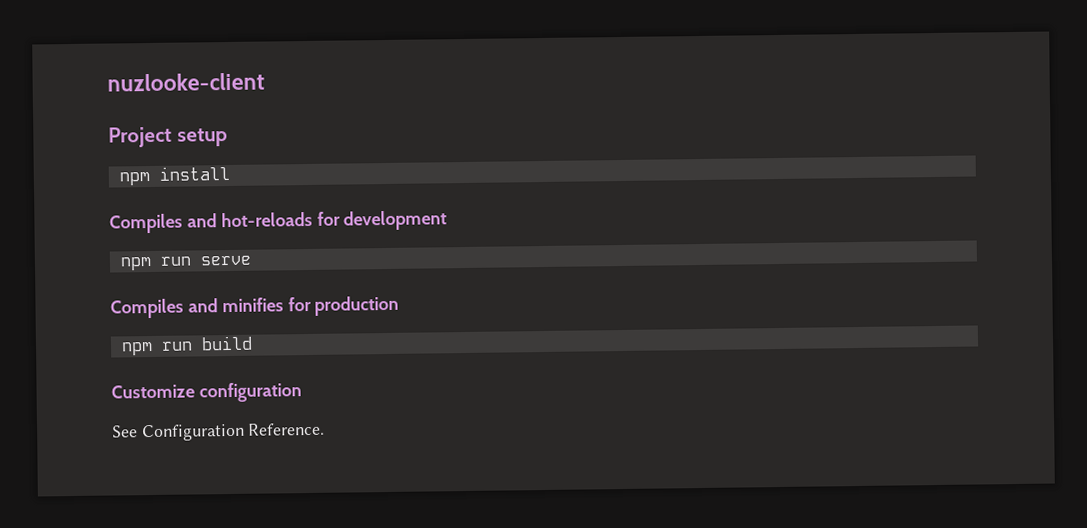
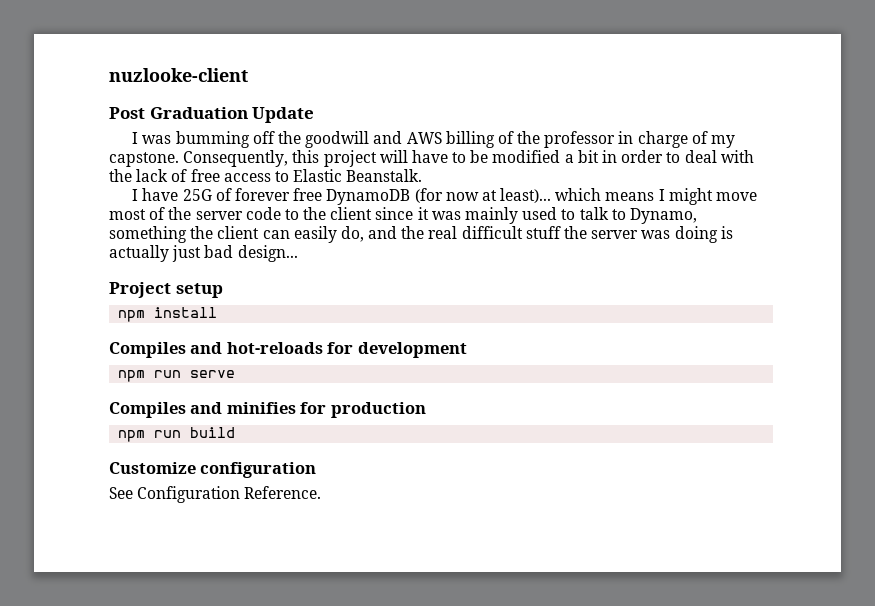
(265, 82) none -> [109,107,315,123] [132,131,735,148] [109,150,754,167] [109,169,423,182] [132,188,757,205] [109,207,697,224] [109,226,733,243] [109,245,298,262] // Post Graduation Update // I was bumming off the goodwill and AWS billing of the professor in charge of my capstone. Consequently, this project will have to be modified a bit in order to deal with the lack of free access to Elastic Beanstalk. // I have 25G of forever free DynamoDB (for now at least)... which means I might move most of the server code to the client since it was mainly used to talk to Dynamo, something the client can easily do, and the real difficult stuff the server was doing is actually just bad design...

